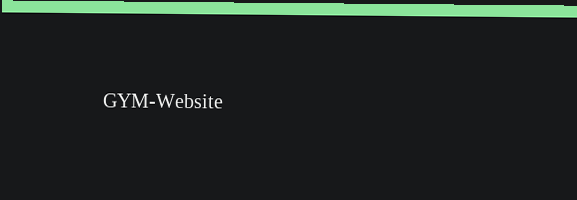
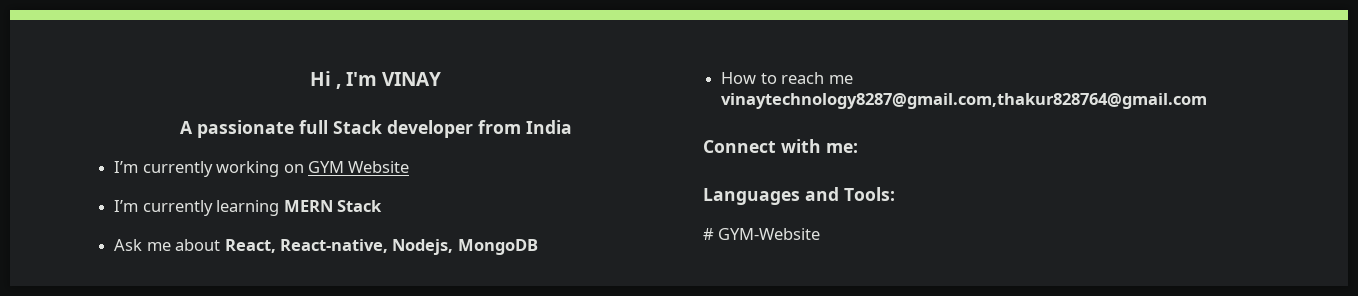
(102, 101) none -> [309,71,442,89] [179,120,572,138] [114,161,410,177] [114,200,382,216] [114,239,538,255] [721,72,853,84] [721,93,1208,109] [703,139,858,153] [703,187,895,205] [703,228,714,240] Hi , I'm VINAY // A passionate full Stack developer from India // I’m currently working on GYM Website // I’m currently learning MERN Stack // Ask me about React, React-native, Nodejs, MongoDB // How to reach me vinaytechnology8287@gmail.com,thakur828764@gmail.com // Connect with me: // Languages and Tools: // #

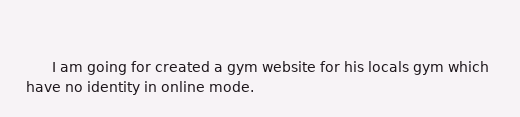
[309,71,442,89] [179,120,572,138] [114,161,410,177] [114,200,382,216] [114,239,538,255] [721,72,853,84] [721,93,1208,109] [703,139,858,153] [703,187,895,205] [703,228,821,240] Hi , I'm VINAY // A passionate full Stack developer from India // I’m currently working on GYM Website // I’m currently learning MERN Stack // Ask me about React, React-native, Nodejs, MongoDB // How to reach me vinaytechnology8287@gmail.com,thakur828764@gmail.com // Connect with me: // Languages and Tools: // # GYM-Website -> [52,61,490,75] [26,81,254,95] I am going for created a gym website for his locals gym which have no identity in online mode.

